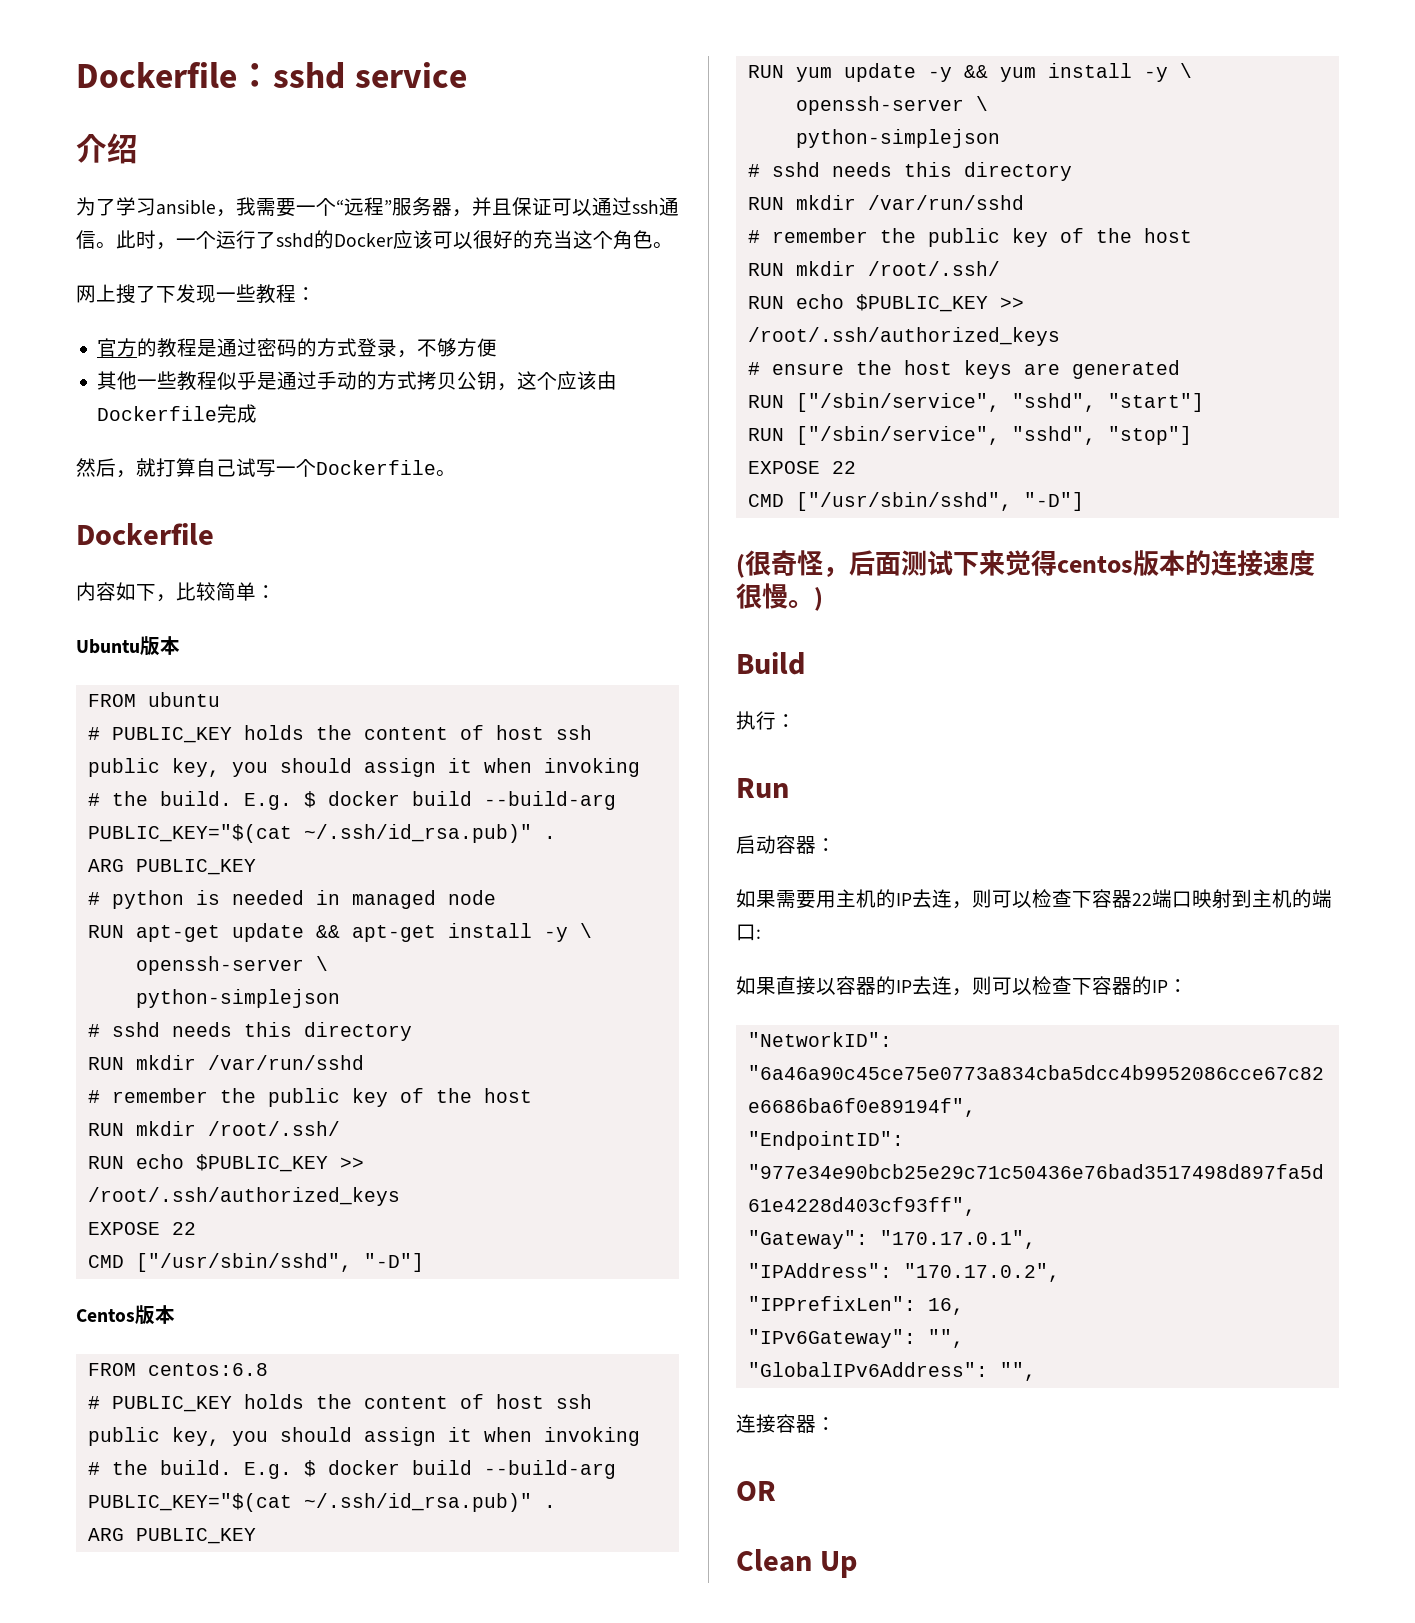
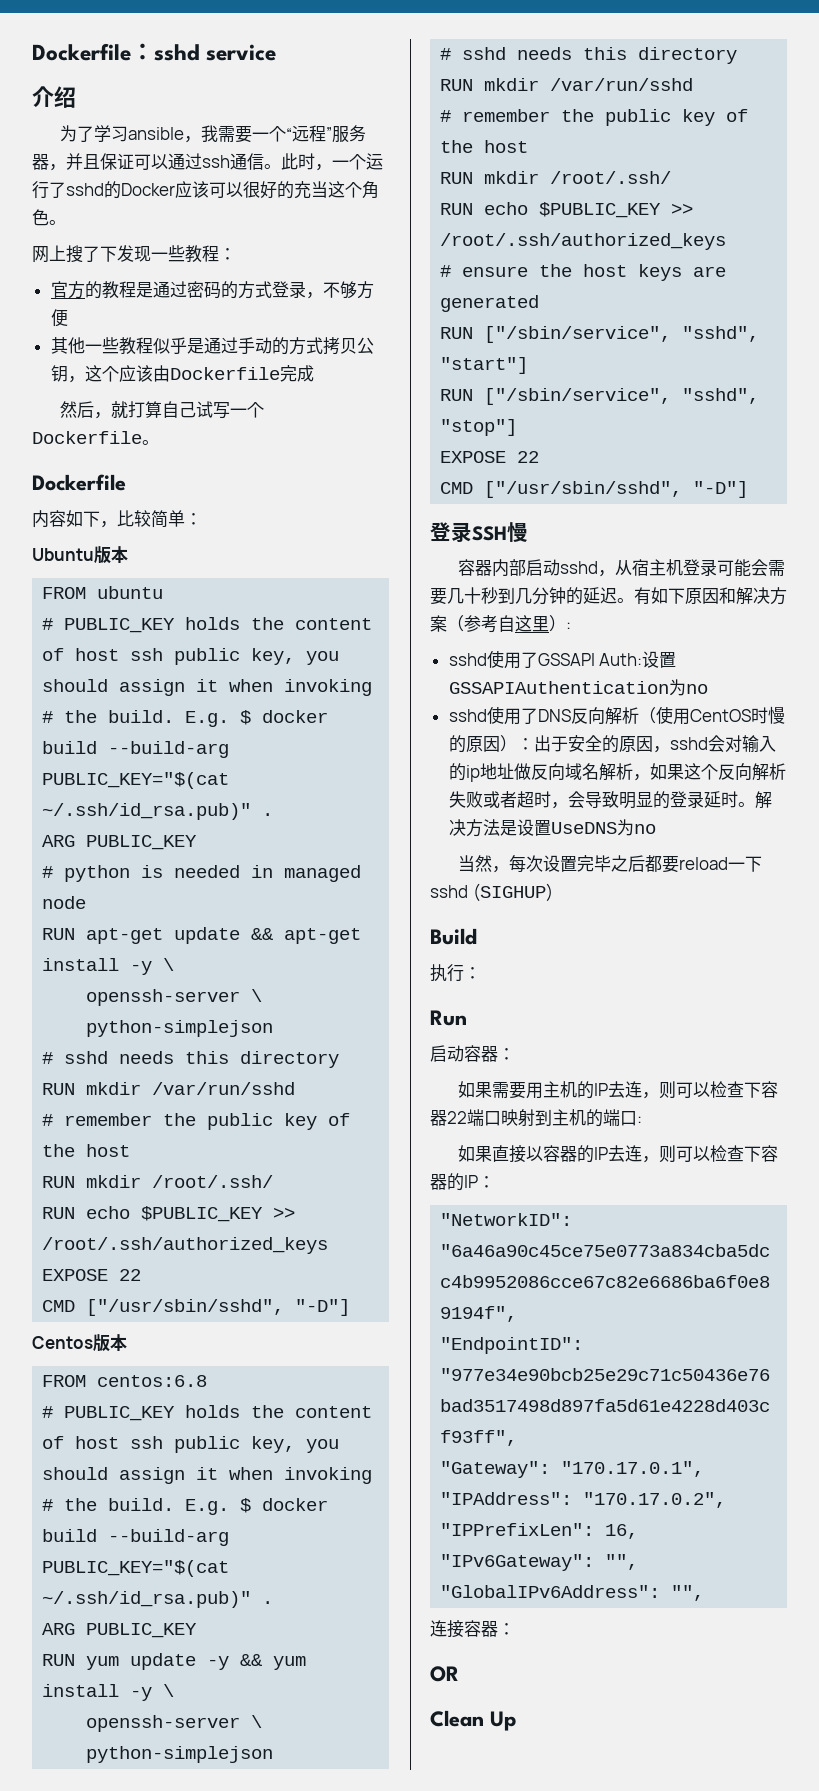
[736,550,1315,578] [736,583,823,611] (很奇怪，后面测试下来觉得centos版本的连接速度很慢。) -> [430,522,528,543] [458,559,786,577] [430,587,787,605] [430,615,571,633] [448,650,677,669] [448,679,708,696] [448,706,785,725] [448,735,776,753] [448,763,786,782] [448,791,772,809] [448,819,656,837] [458,855,763,873] [430,883,553,902] 登录SSH慢 // 容器内部启动sshd，从宿主机登录可能会需要几十秒到几分钟的延迟。有如下原因和解决方案（参考自这里）: // sshd使用了GSSAPI Auth:设置GSSAPIAuthentication为no // sshd使用了DNS反向解析（使用CentOS时慢的原因）：出于安全的原因，sshd会对输入的ip地址做反向域名解析，如果这个反向解析失败或者超时，会导致明显的登录延时。解决方法是设置UseDNS为no // 当然，每次设置完毕之后都要reload一下sshd (SIGHUP)

